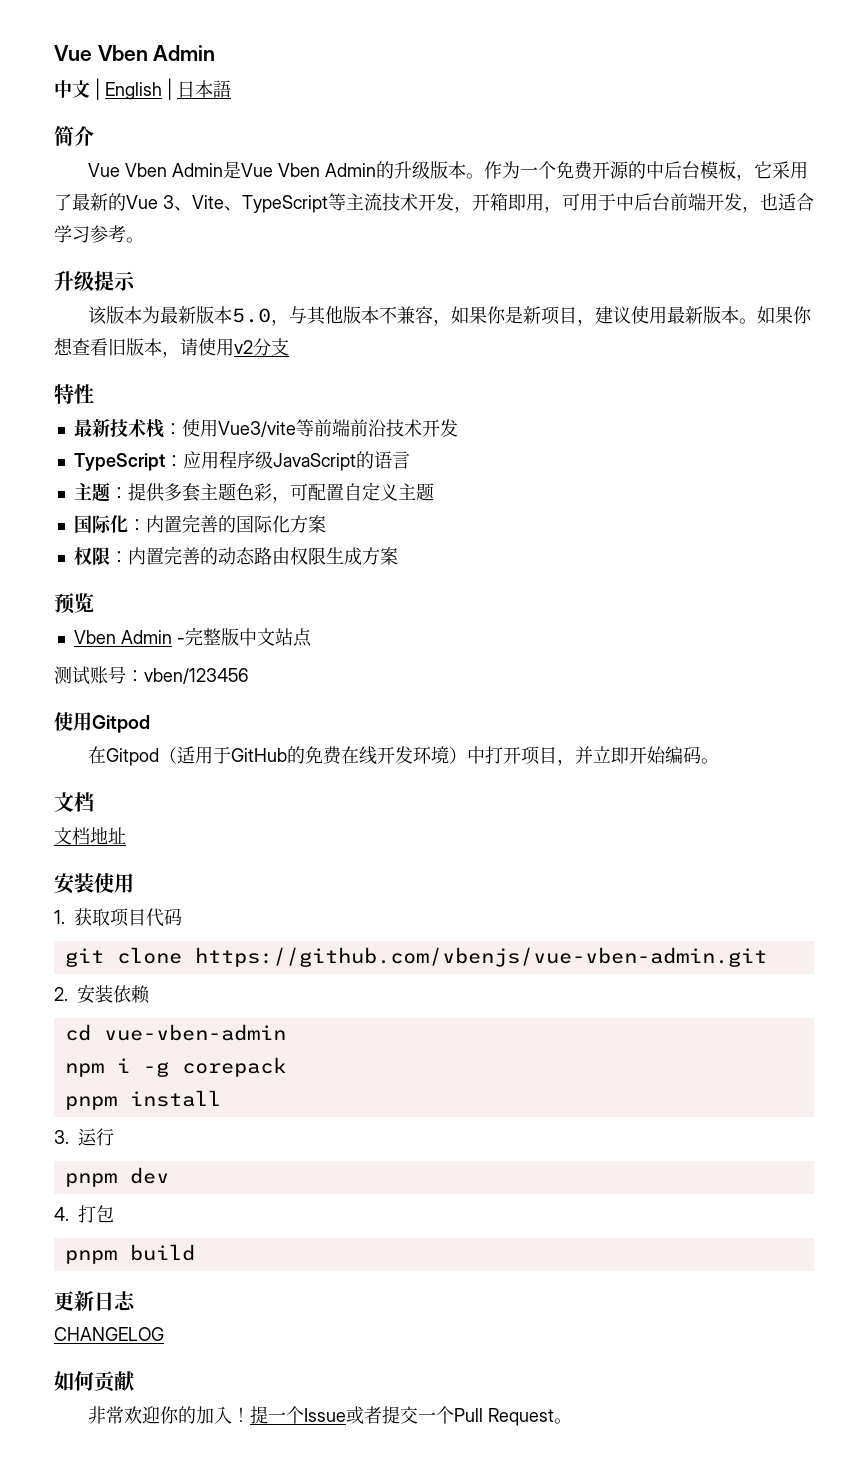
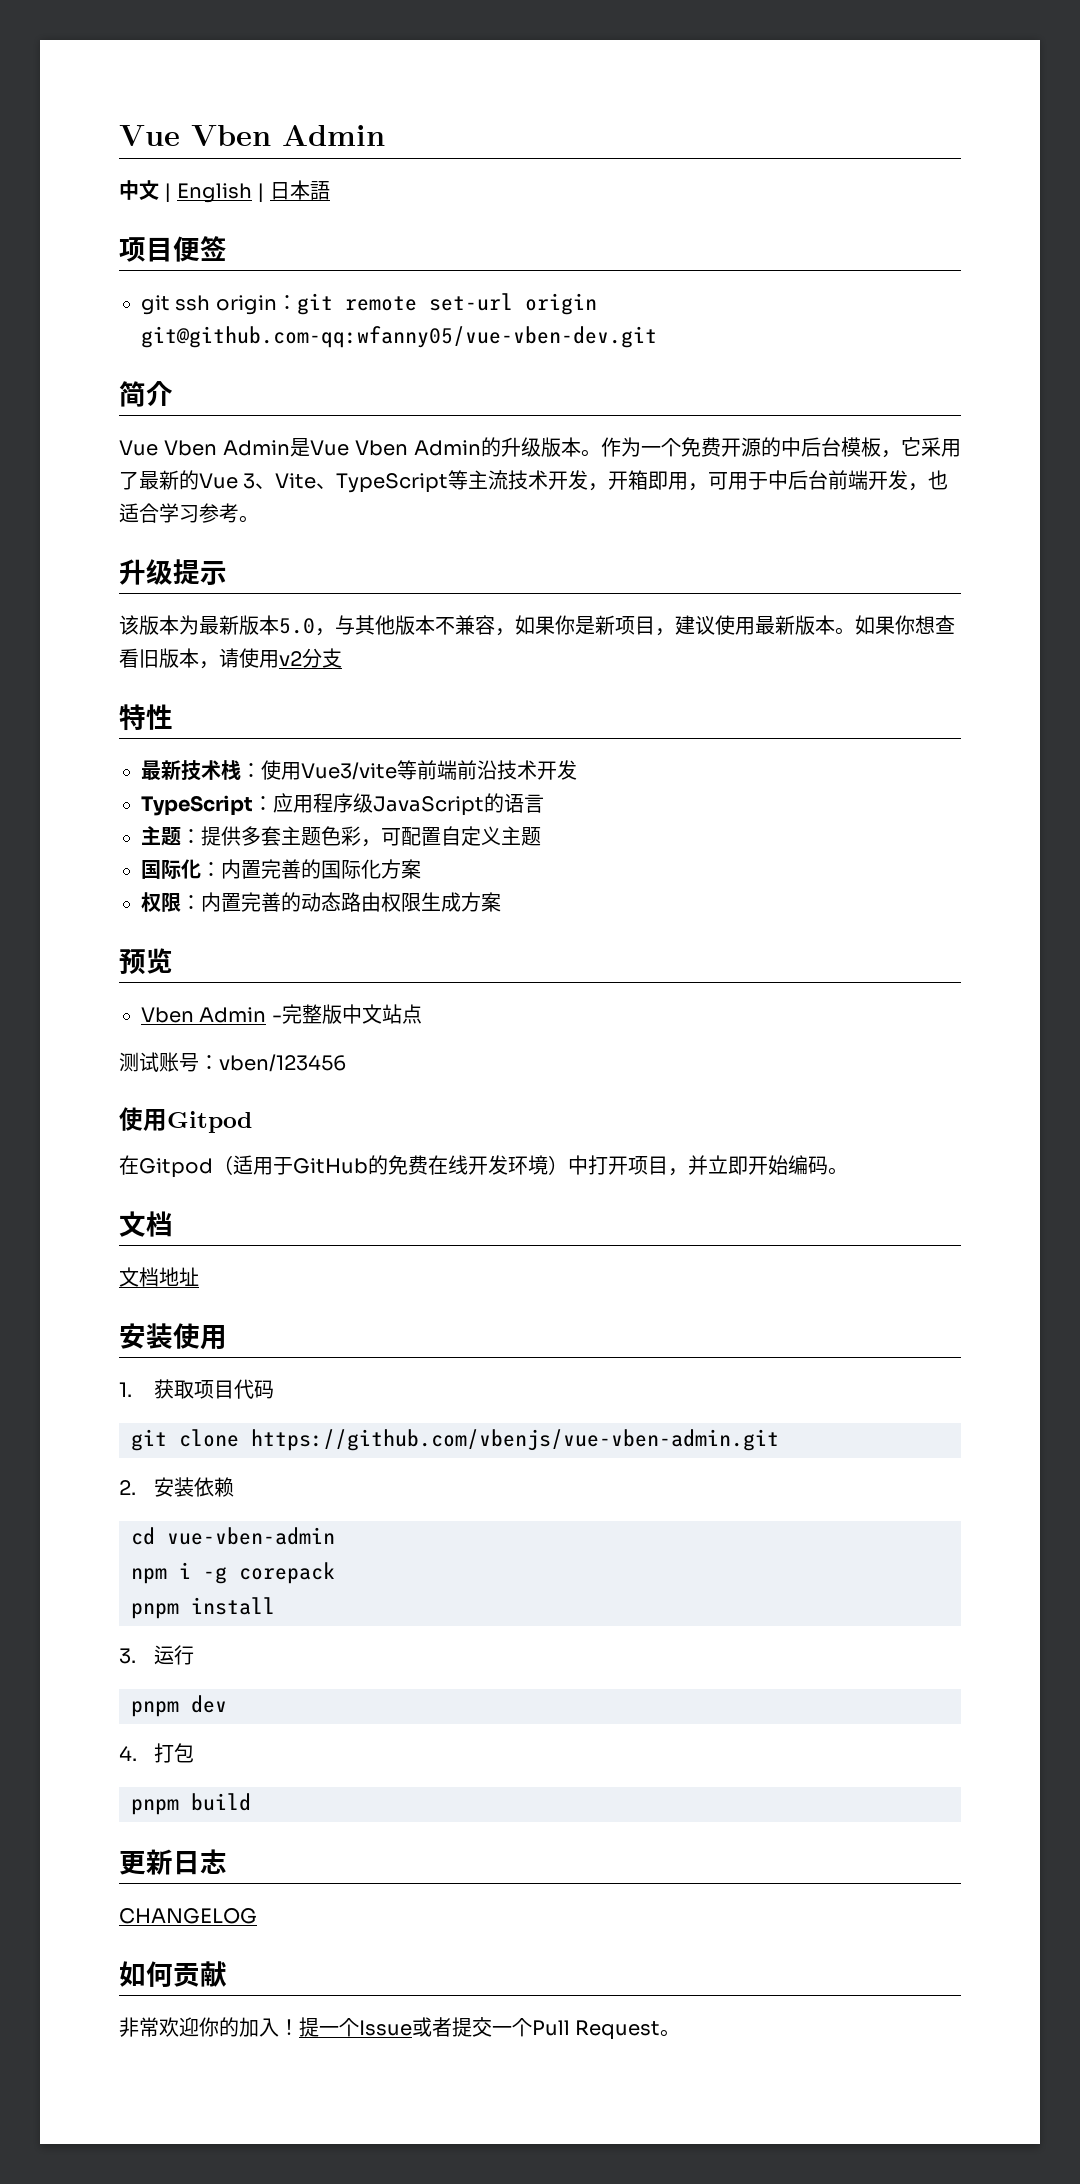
(231, 89) none -> [119,236,227,262] [141,293,597,315] [141,326,657,348] // 项目便签 // git ssh origin：git remote set-url origin git@github.com-qq:wfanny05/vue-vben-dev.git

